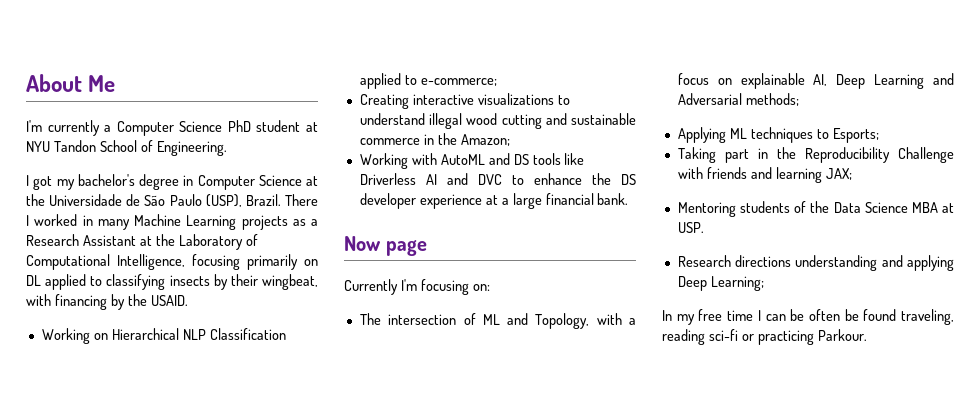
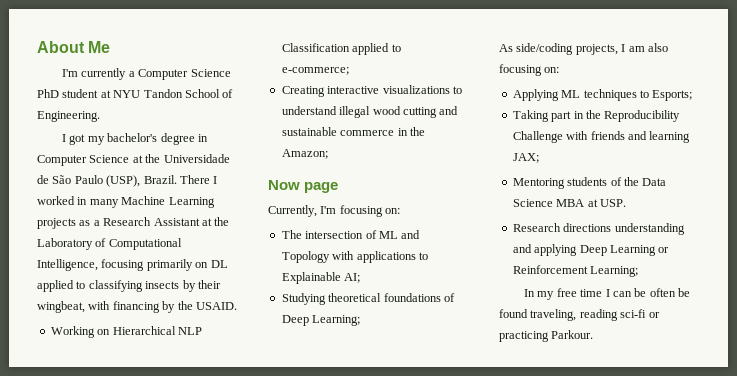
[359,153,585,169] [359,173,636,185] [359,193,629,209] // Working with AutoML and DS tools like Driverless AI and DVC to enhance the DS developer experience at a large financial bank. -> (328, 154) none
[344,279,398,295] Currently -> [268,205,317,217] Currently,
[535,313,636,329] [677,73,954,89] [677,93,799,106] Topology, with a focus on explainable AI, Deep Learning and Adversarial methods; -> [281,251,428,263] [281,272,361,284] [281,293,455,305] [281,315,361,326] [499,43,668,55] [499,64,560,76] Topology with applications to Explainable AI; // Studying theoretical foundations of Deep Learning; // As side/coding projects, I am also focusing on:
(707, 283) none -> [609,245,670,256] [512,265,588,274] Learning or Reinforcement

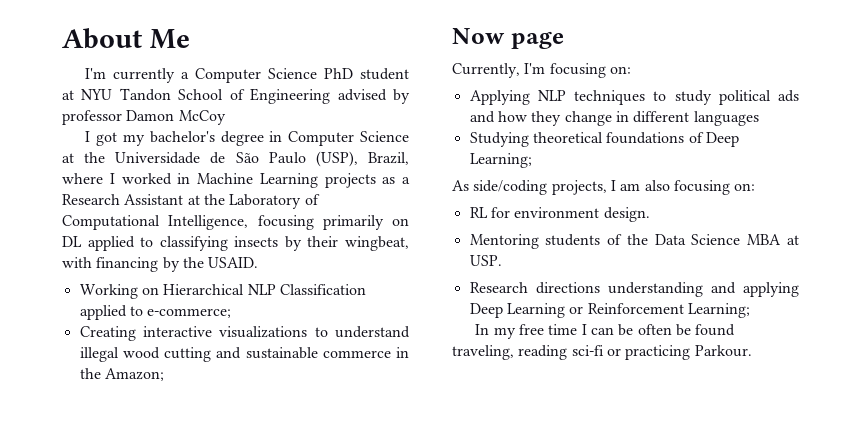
[37,111,100,122] Engineering. -> [250,88,410,104] [62,110,226,125] Engineering advised by professor Damon McCoy
[143,175,210,184] Brazil. There -> [368,152,409,165] [62,173,103,184] Brazil, where
[89,199,119,208] many -> (191, 178) none
[281,230,421,239] [281,251,428,263] [281,272,361,284] The intersection of ML and Topology with applications to Explainable AI; -> [469,90,799,105] [469,111,759,126] Applying NLP techniques to study political ads and how they change in different languages
[512,89,693,101] [512,110,681,122] [512,131,691,143] [512,153,539,163] Applying ML techniques to Esports; // Taking part in the Reproducibility Challenge with friends and learning JAX; -> [469,207,650,222] RL for environment design.

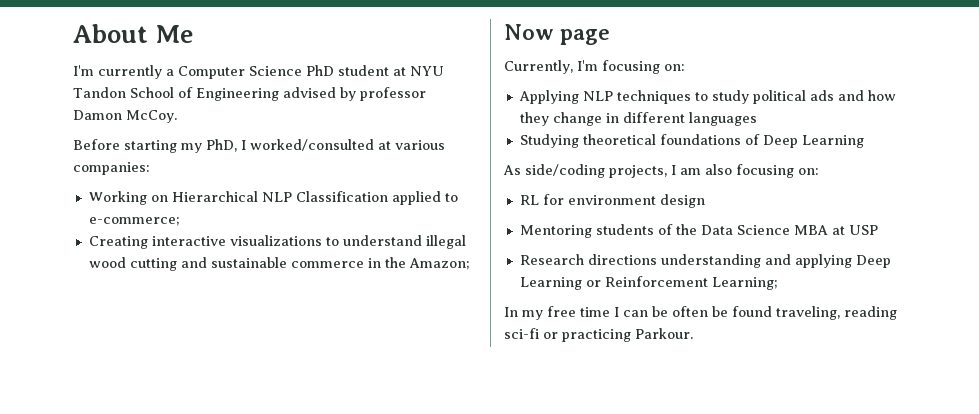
[178,110,226,125] [85,131,409,146] [62,151,409,167] [62,173,410,188] [62,194,320,209] [62,215,409,230] [62,236,409,251] [62,257,259,272] McCoy // I got my bachelor's degree in Computer Science at the Universidade de São Paulo (USP), Brazil, where I worked in Machine Learning projects as a Research Assistant at the Laboratory of Computational Intelligence, focusing primarily on DL applied to classifying insects by their wingbeat, with financing by the USAID. -> [126,110,177,123] [73,139,445,153] [73,162,150,175] McCoy. // Before starting my PhD, I worked/consulted at various companies:
[469,153,532,168] Learning; -> [801,135,864,148] Learning
[603,207,650,222] design. -> [659,194,705,208] design
[469,255,502,266] USP. -> [848,225,878,235] USP

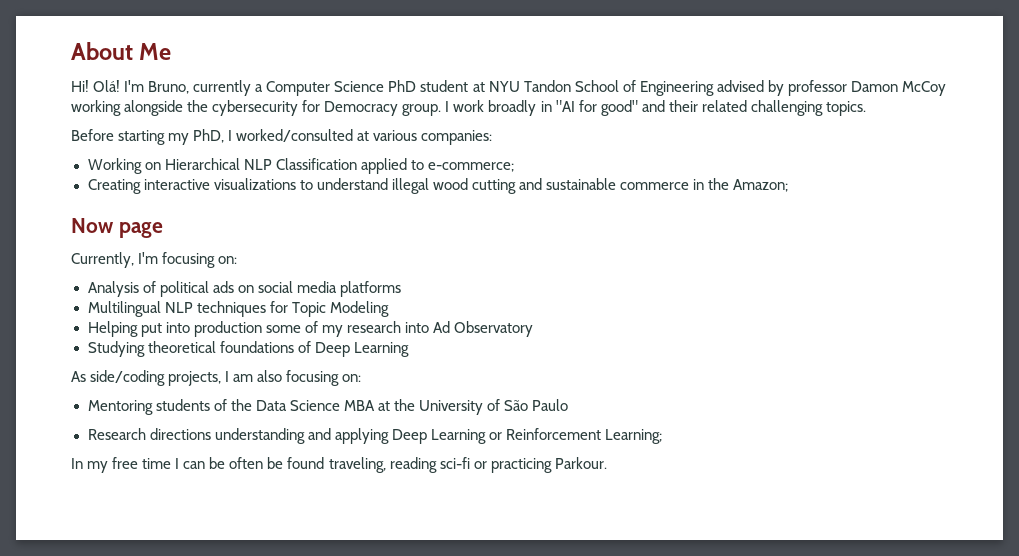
[73,65,94,76] I'm -> [71,80,190,94] Hi! Olá! I'm Bruno,
[126,110,177,123] McCoy. -> [901,81,946,96] [71,100,866,116] McCoy working alongside the cybersecurity for Democracy group. I work broadly in "AI for good" and their related challenging topics.
[518,90,896,104] [519,112,757,126] Applying NLP techniques to study political ads and how they change in different languages -> [87,281,401,297] [87,301,389,317] [87,321,533,337] Analysis of political ads on social media platforms // Multilingual NLP techniques for Topic Modeling // Helping put into production some of my research into Ad Observatory
[519,194,705,208] // RL for environment design -> (362, 378) none
[848,225,878,235] USP -> [393,399,569,415] the University of São Paulo

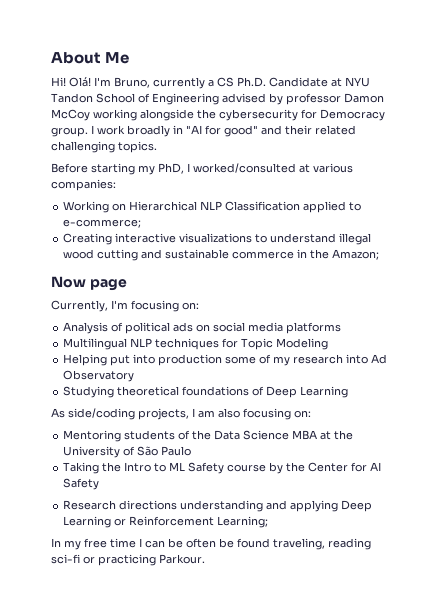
[266,80,469,96] Computer Science PhD student -> [217,77,328,87] CS Ph.D. Candidate
(569, 405) none -> [63,462,382,474] [63,478,100,490] // Taking the Intro to ML Safety course by the Center for AI Safety

